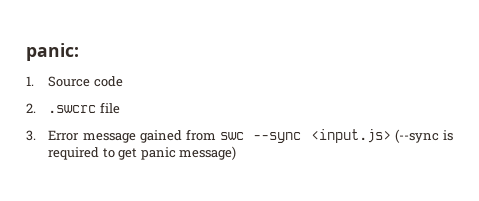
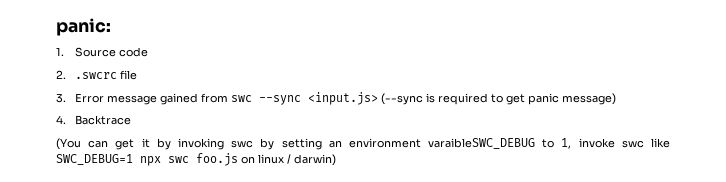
(237, 153) none -> [56,115,131,125] [56,138,670,150] [56,153,336,166] // 4. Backtrace // (You can get it by invoking swc by setting an environment varaibleSWC_DEBUG to 1, invoke swc like SWC_DEBUG=1 npx swc foo.js on linux / darwin)

